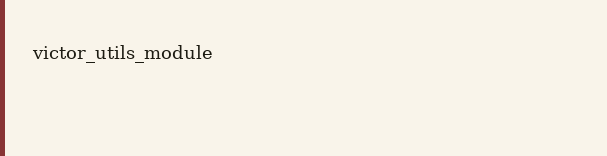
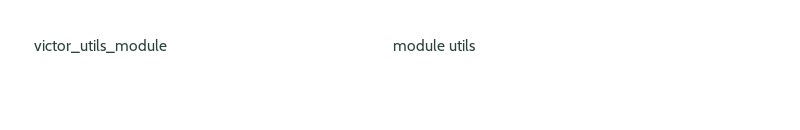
(213, 54) none -> [393,39,476,51] // module utils

